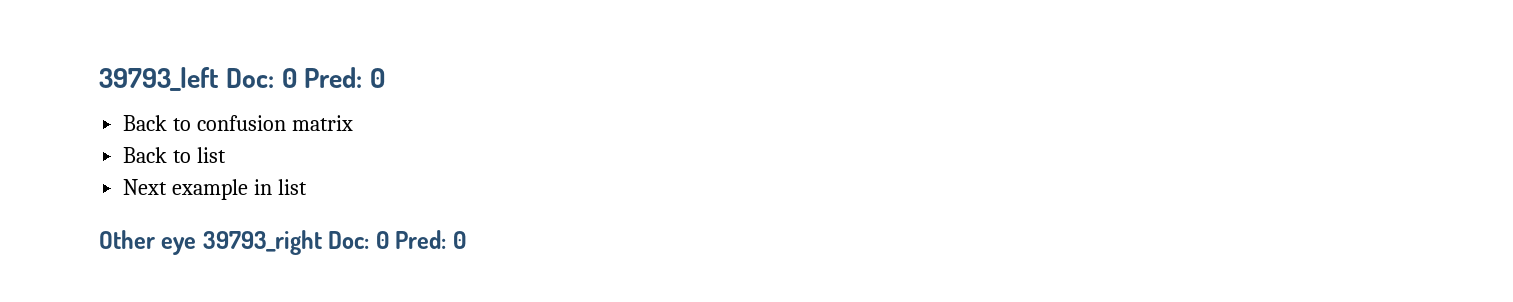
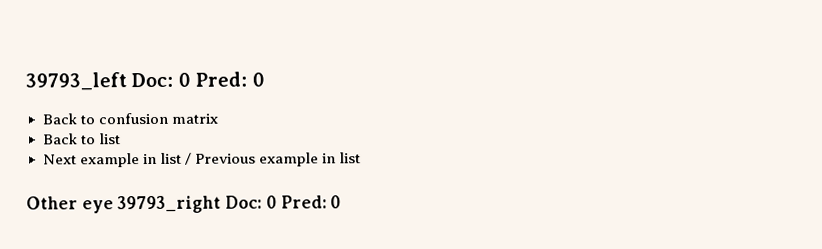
(308, 187) none -> [184,152,361,167] / Previous example in list

